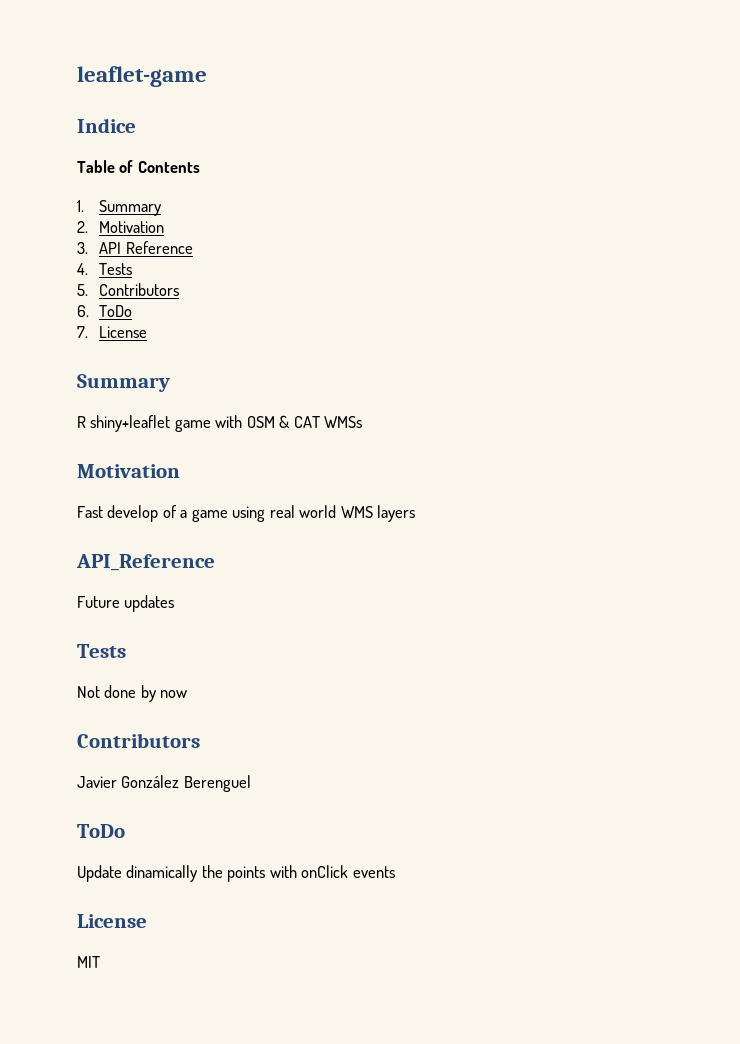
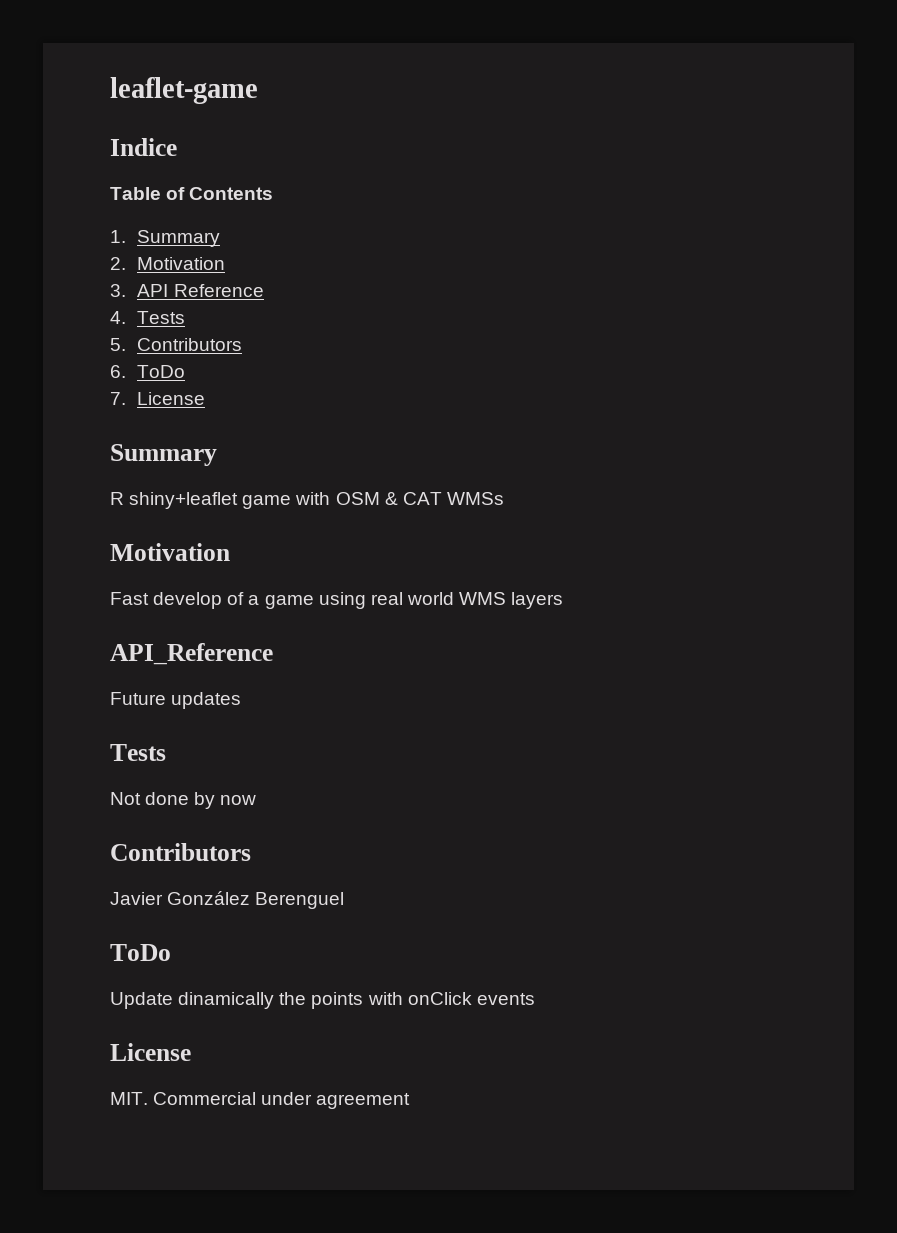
[77,956,100,968] MIT -> [110,1092,411,1109] MIT. Commercial under agreement

